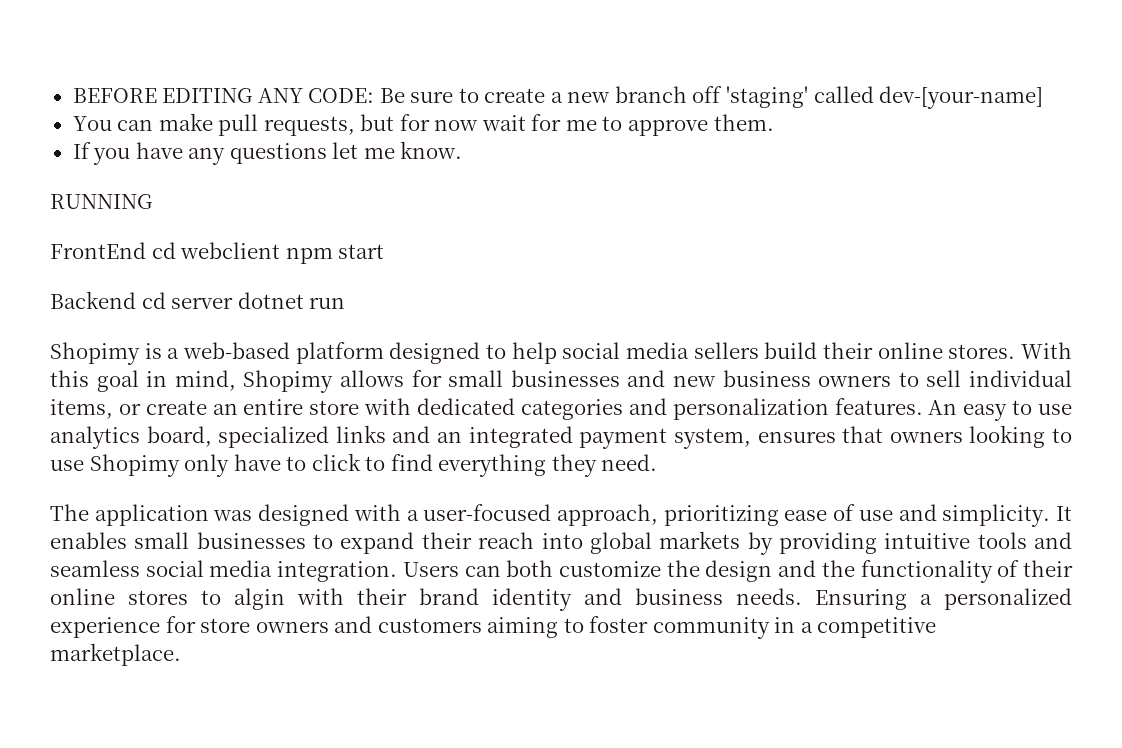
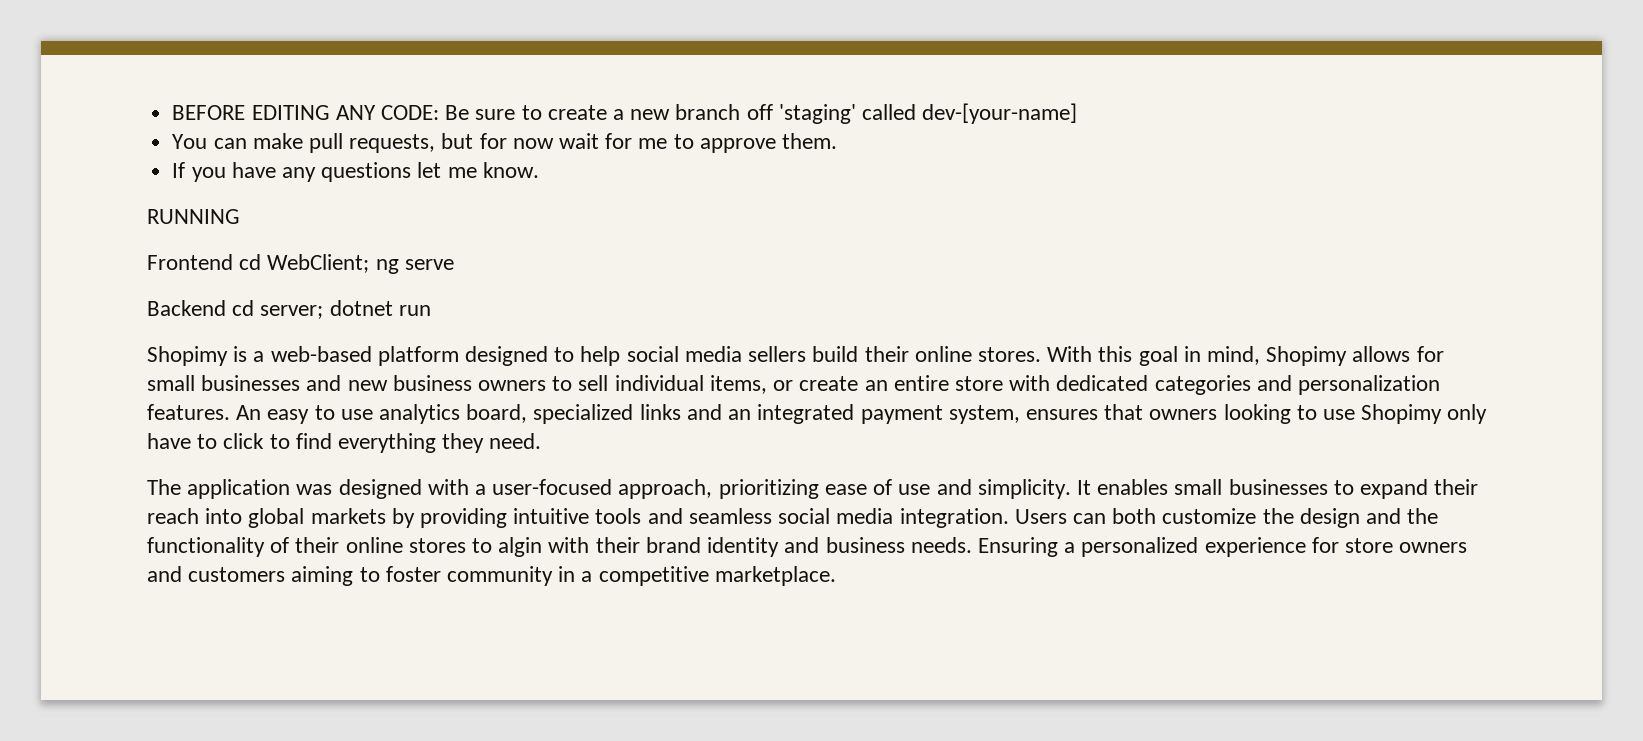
[50,242,385,264] FrontEnd cd webclient npm start -> [147,254,454,274] Frontend cd WebClient; ng serve
[171,297,234,309] server -> [260,305,324,319] server;

